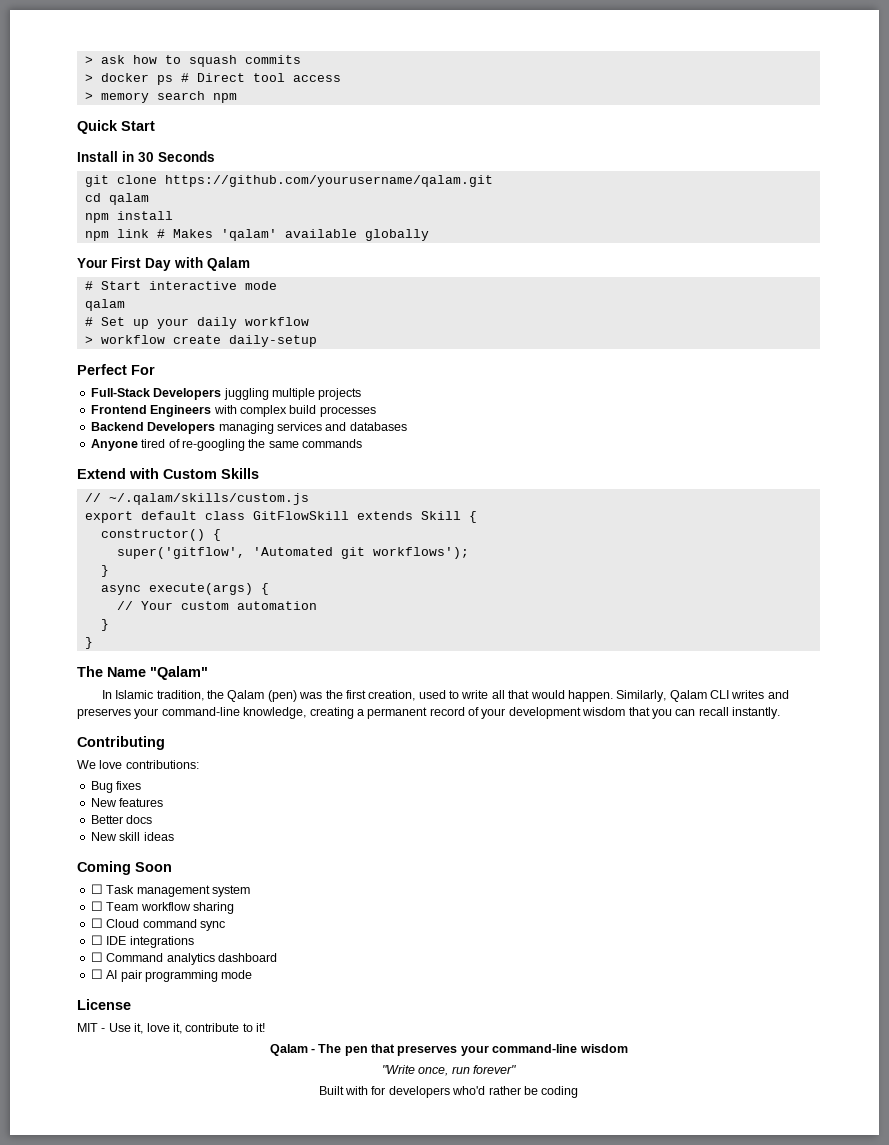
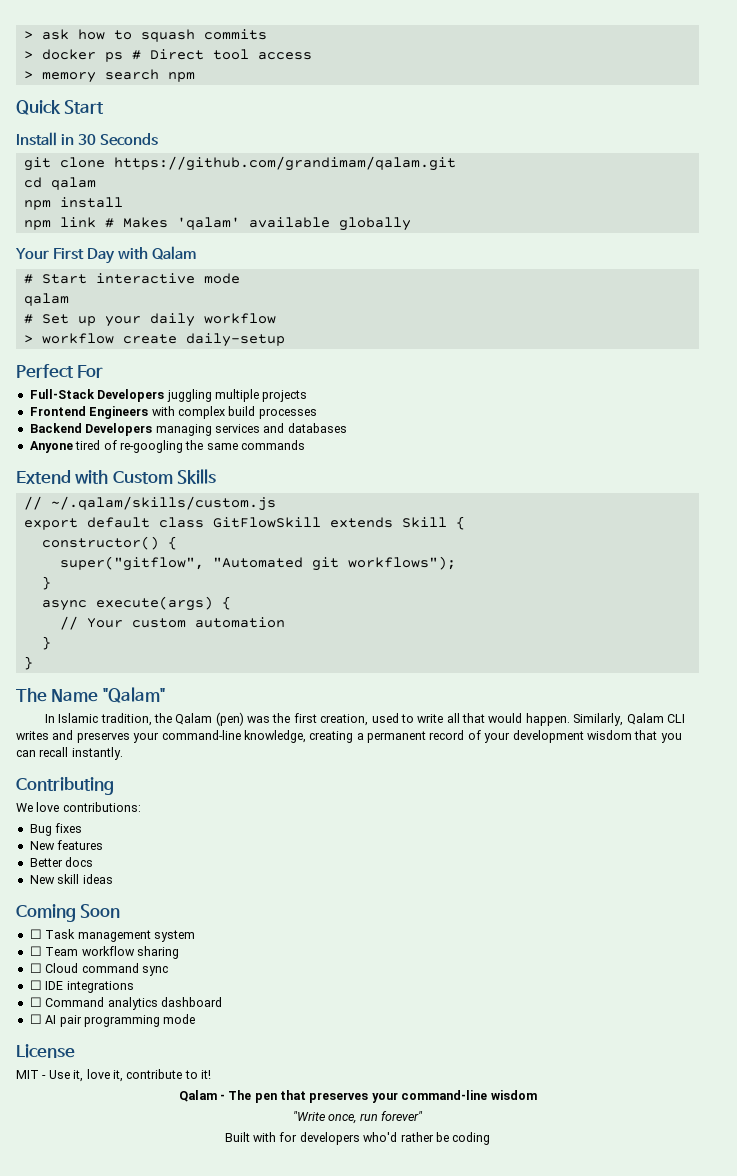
[164,175,493,187] https://github.com/yourusername/qalam.git -> [113,156,456,171] https://github.com/grandimam/qalam.git
[116,547,469,559] super('gitflow', 'Automated git workflows'); -> [59,556,456,571] super("gitflow", "Automated git workflows");

